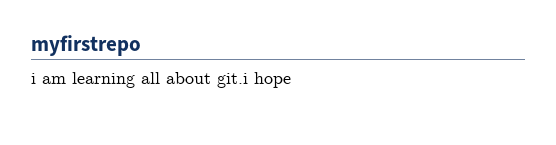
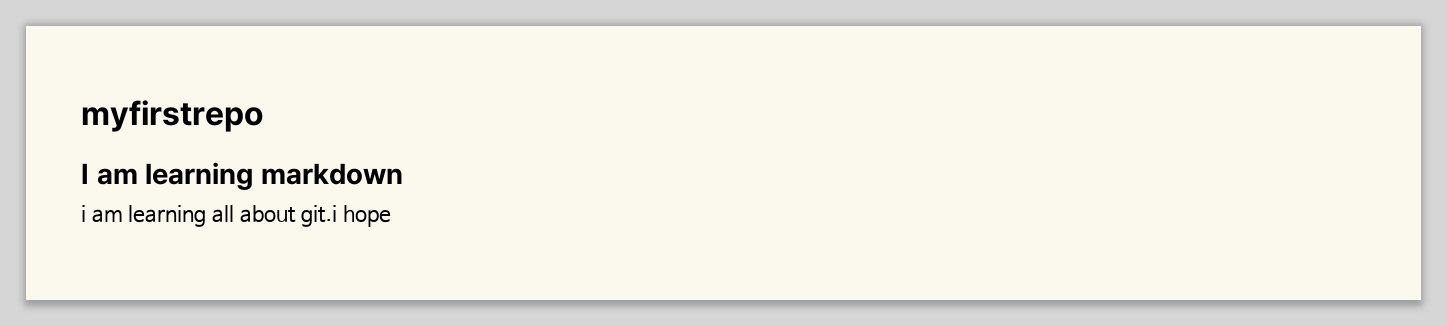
(141, 45) none -> [81,162,404,190] // I am learning markdown

